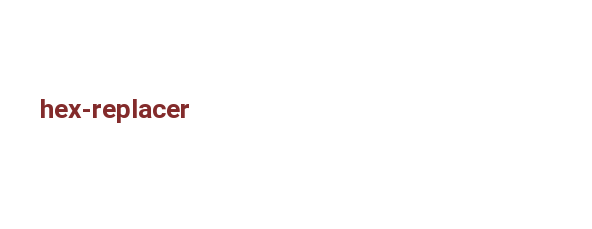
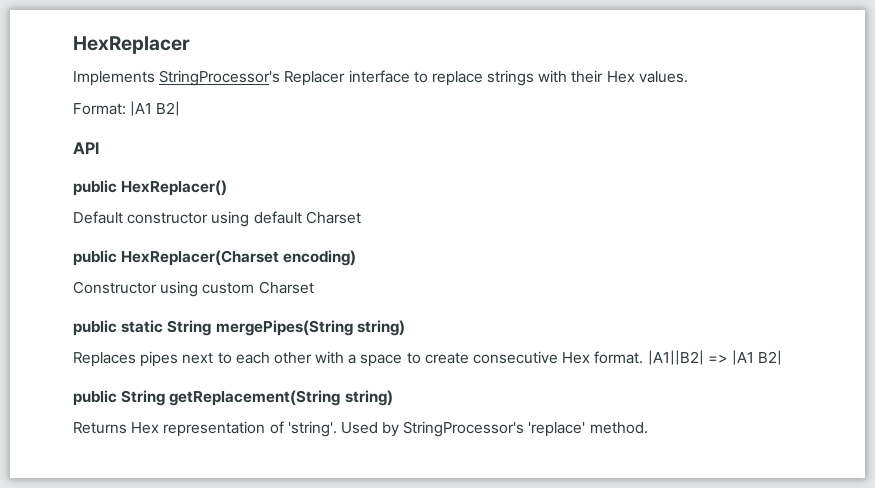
[40,99,190,123] hex-replacer -> [73,36,190,54] [73,70,688,86] [73,101,181,116] [73,142,99,154] [73,180,228,196] [73,211,361,227] [73,250,357,266] [73,281,314,297] [73,320,405,336] [73,350,783,367] [73,390,393,406] [73,421,648,437] HexReplacer // Implements StringProcessor's Replacer interface to replace strings with their Hex values. // Format: |A1 B2| // API // public HexReplacer() // Default constructor using default Charset // public HexReplacer(Charset encoding) // Constructor using custom Charset // public static String mergePipes(String string) // Replaces pipes next to each other with a space to create consecutive Hex format. |A1||B2| => |A1 B2| // public String getReplacement(String string) // Returns Hex representation of 'string'. Used by StringProcessor's 'replace' method.

